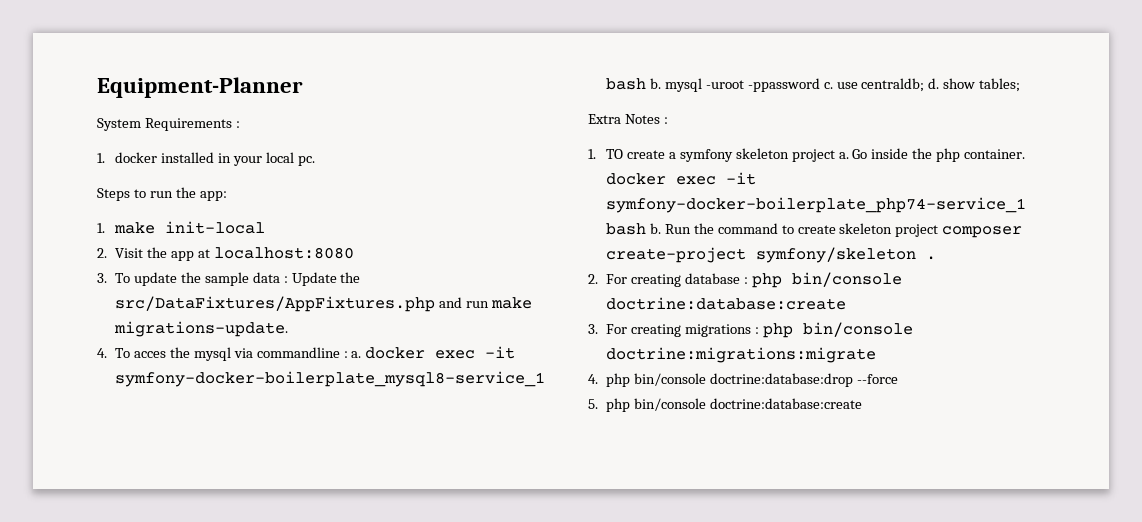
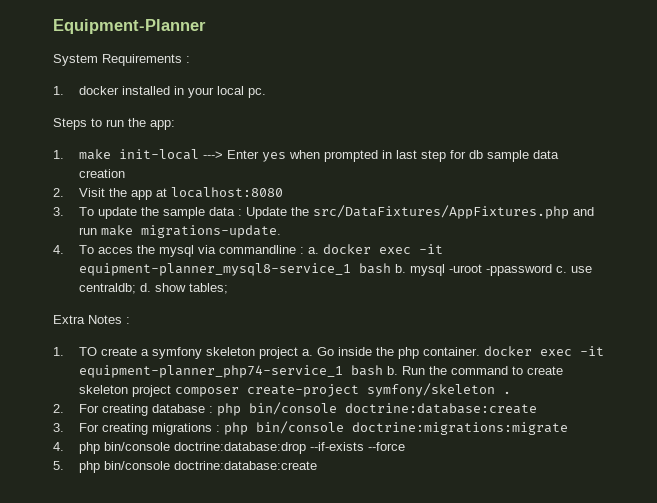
(266, 227) none -> [202,150,559,162] [78,169,125,178] ---> Enter yes when prompted in last step for db sample data creation
[115,371,546,387] symfony-docker-boilerplate_mysql8-service_1 -> [78,263,351,276] equipment-planner_mysql8-service_1
[606,197,1027,213] symfony-docker-boilerplate_php74-service_1 -> [78,365,343,378] equipment-planner_php74-service_1
(853, 380) none -> [309,442,364,451] --if-exists

